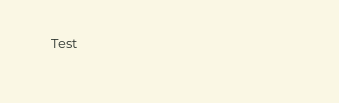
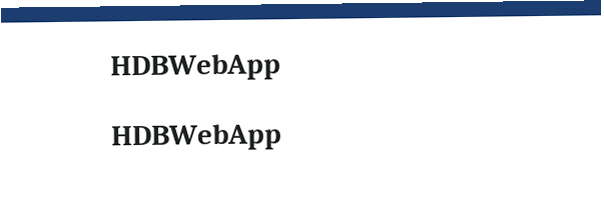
[51,39,77,48] Test -> [110,53,281,82] [111,123,282,152] HDBWebApp // HDBWebApp

